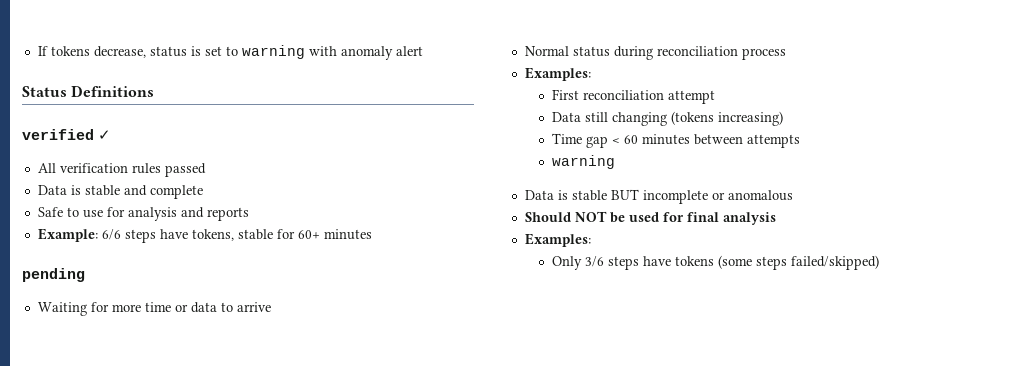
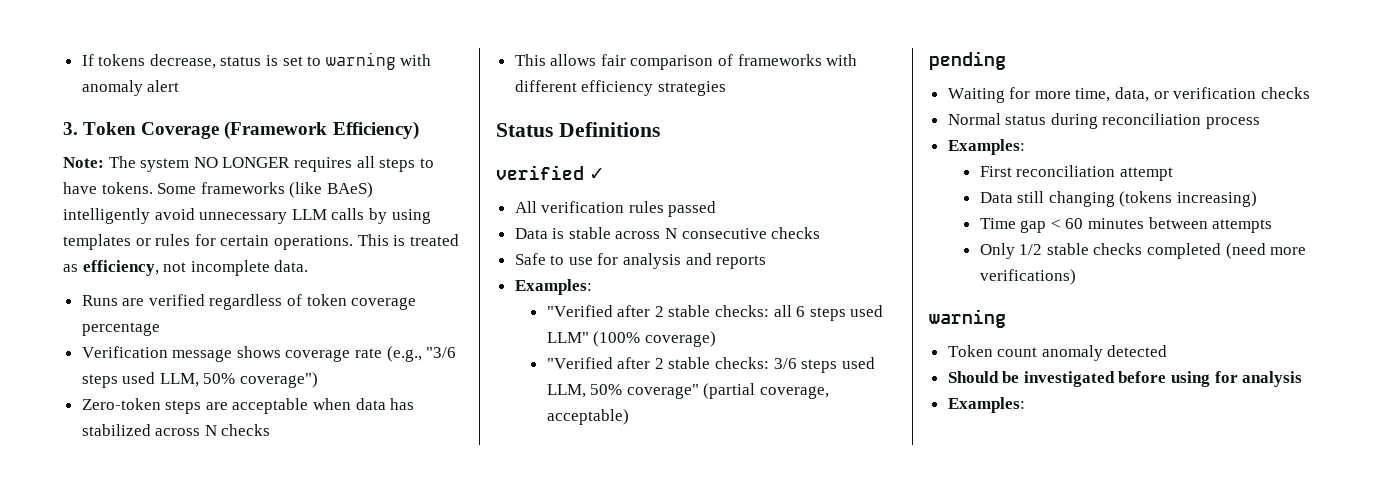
(423, 51) none -> [63,121,419,140] [63,156,434,172] [63,182,373,198] [63,208,431,224] [63,234,459,250] [63,260,309,276] [81,294,417,310] [81,322,160,336] [81,346,457,362] [81,372,319,388] [81,398,415,414] [81,424,271,436] [514,54,858,70] [514,80,726,96] // 3. Token Coverage (Framework Efficiency) // Note: The system NO LONGER requires all steps to have tokens. Some frameworks (like BAeS) intelligently avoid unnecessary LLM calls by using templates or rules for certain operations. This is treated as efficiency, not incomplete data. // Runs are verified regardless of token coverage percentage // Verification message shows coverage rate (e.g., "3/6 steps used LLM, 50% coverage") // Zero-token steps are acceptable when data has stabilized across N checks // This allows fair comparison of frameworks with different efficiency strategies
[123,185,203,199] and complete -> [615,227,821,239] across N consecutive checks
[37,228,372,243] Example: 6/6 steps have tokens, stable for 60+ minutes -> [514,279,592,295] [546,305,884,321] [546,331,716,347] [546,357,875,373] [546,383,829,399] [546,409,629,425] Examples: // "Verified after 2 stable checks: all 6 steps used LLM" (100% coverage) // "Verified after 2 stable checks: 3/6 steps used LLM, 50% coverage" (partial coverage, acceptable)
[144,302,271,313] time or data to arrive -> [1075,87,1310,102] time, data, or verification checks
[552,155,616,169] [524,189,793,204] [524,211,776,225] [524,233,591,247] [552,255,880,270] warning // Data is stable BUT incomplete or anomalous // Should NOT be used for final analysis // Examples: // Only 3/6 steps have tokens (some steps failed/skipped) -> [979,243,1307,259] [979,269,1076,285] [929,309,1006,328] [947,345,1168,361] [947,371,1303,387] [947,397,1025,413] Only 1/2 stable checks completed (need more verifications) // warning // Token count anomaly detected // Should be investigated before using for analysis // Examples:

